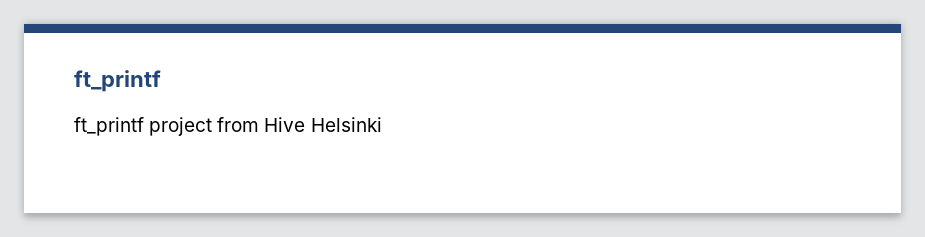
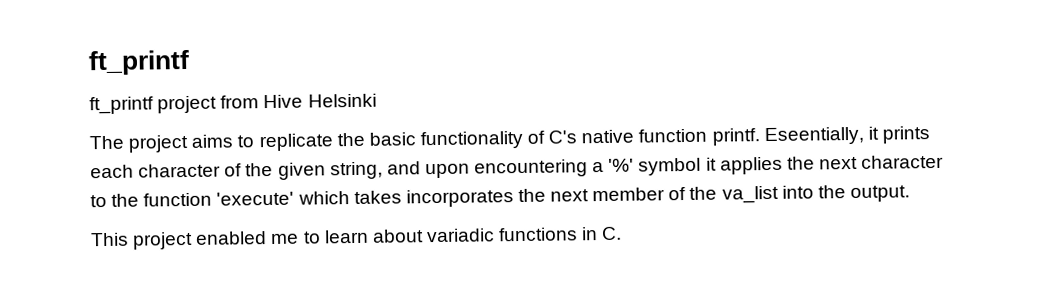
(382, 124) none -> [89,126,930,153] [90,154,945,180] [90,185,910,208] [91,226,623,250] // The project aims to replicate the basic functionality of C's native function printf. Eseentially, it prints each character of the given string, and upon encountering a '%' symbol it applies the next character to the function 'execute' which takes incorporates the next member of the va_list into the output. // This project enabled me to learn about variadic functions in C.

